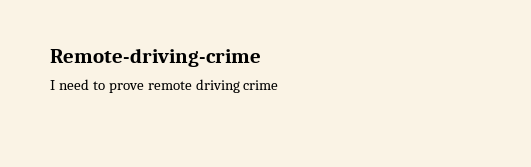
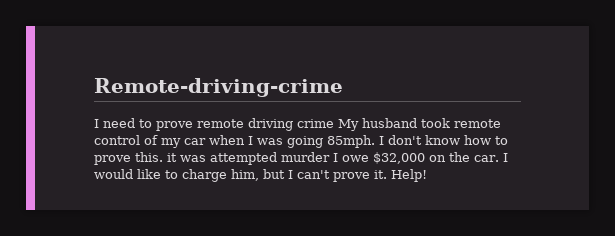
(279, 85) none -> [338,118,501,131] [94,135,508,148] [94,152,508,165] [94,169,427,182] My husband took remote control of my car when I was going 85mph. I don't know how to prove this. it was attempted murder I owe $32,000 on the car. I would like to charge him, but I can't prove it. Help!

